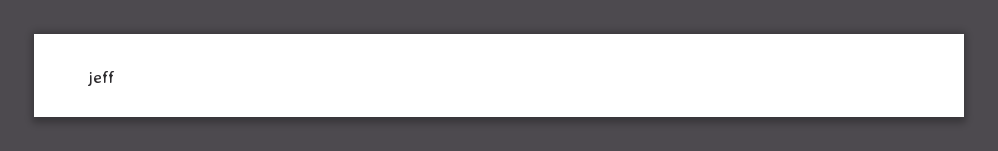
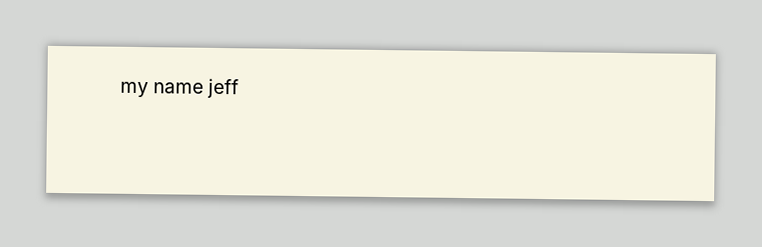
(87, 78) none -> [120,81,205,98] my name

